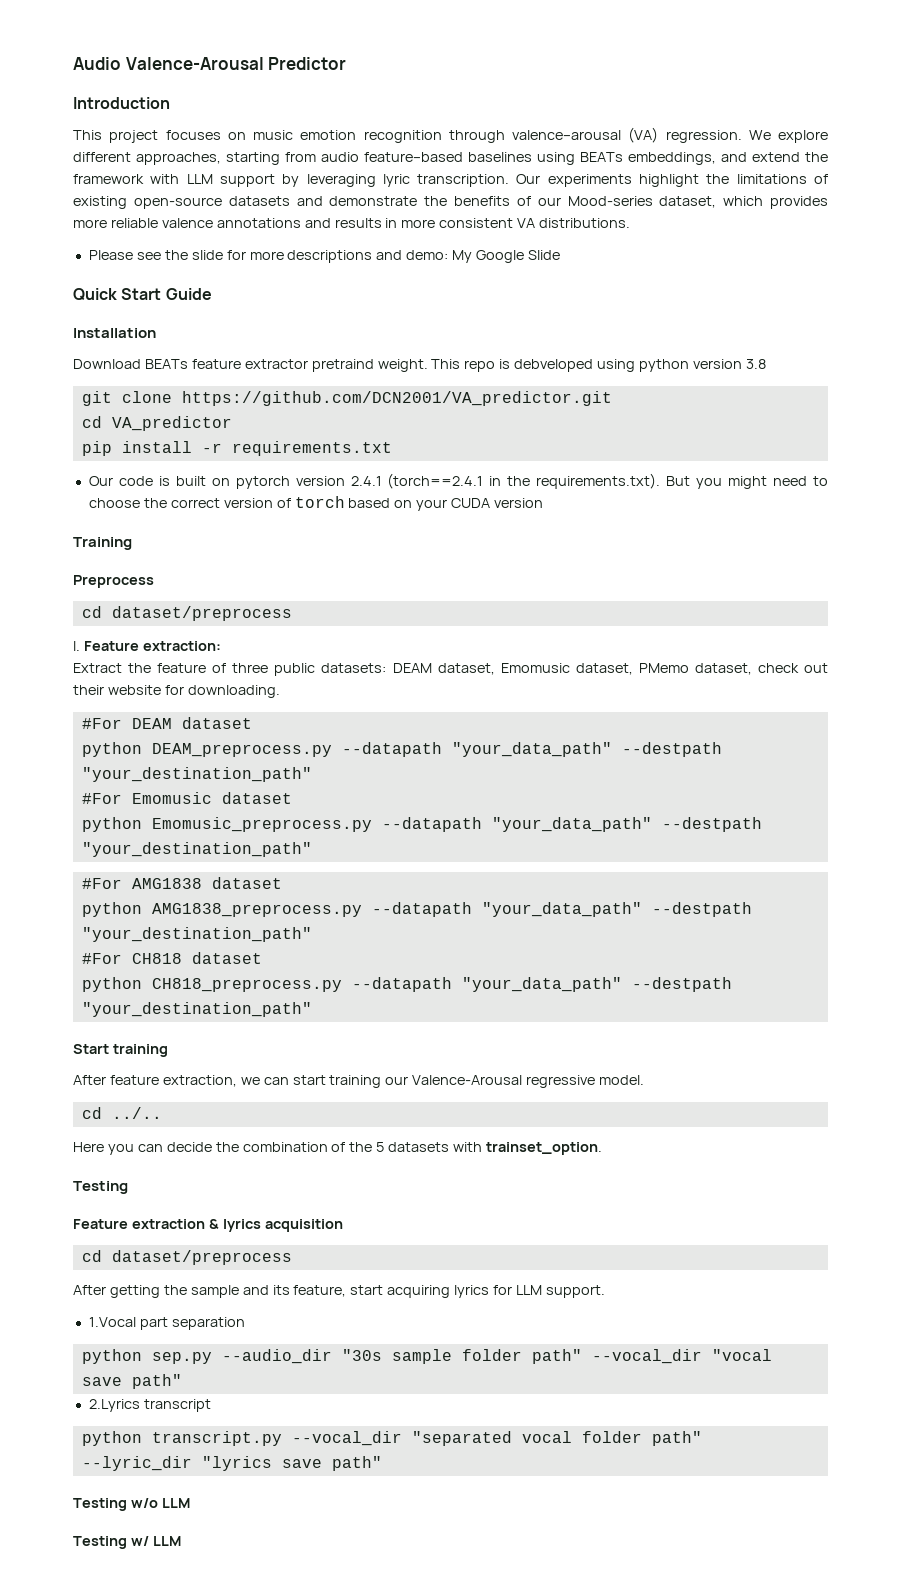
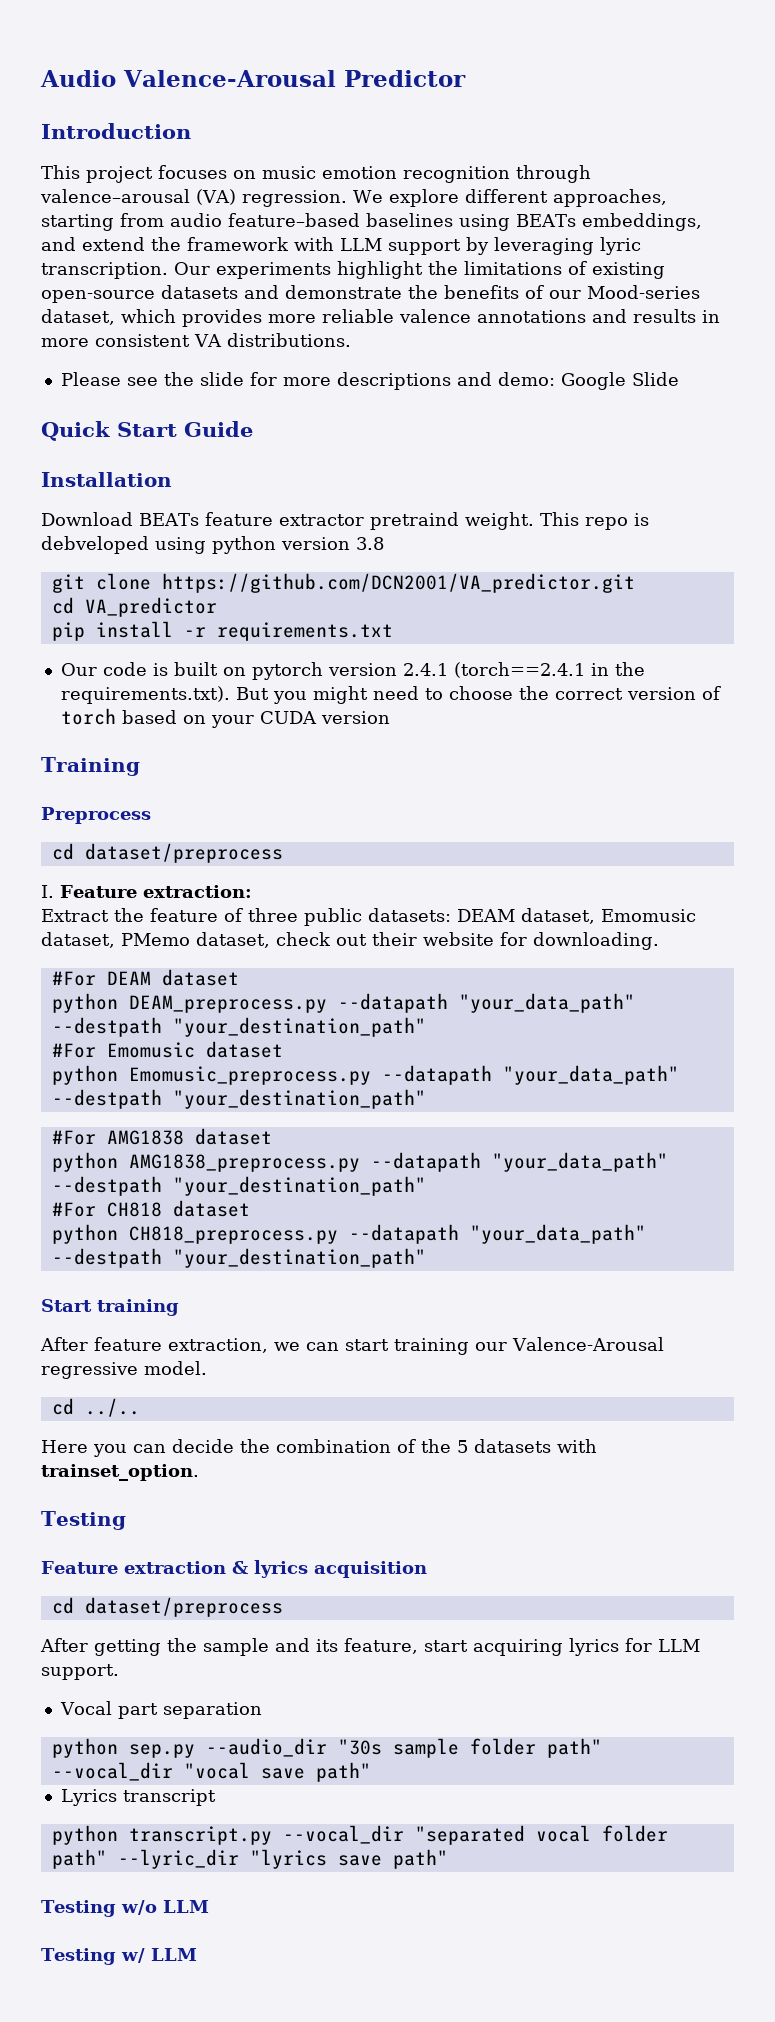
[452,250,473,263] My -> (555, 379) none
[88,1317,136,1327] 1.Vocal -> [59,1701,112,1715] Vocal
[88,1399,140,1412] 2.Lyrics -> [60,1789,117,1806] Lyrics

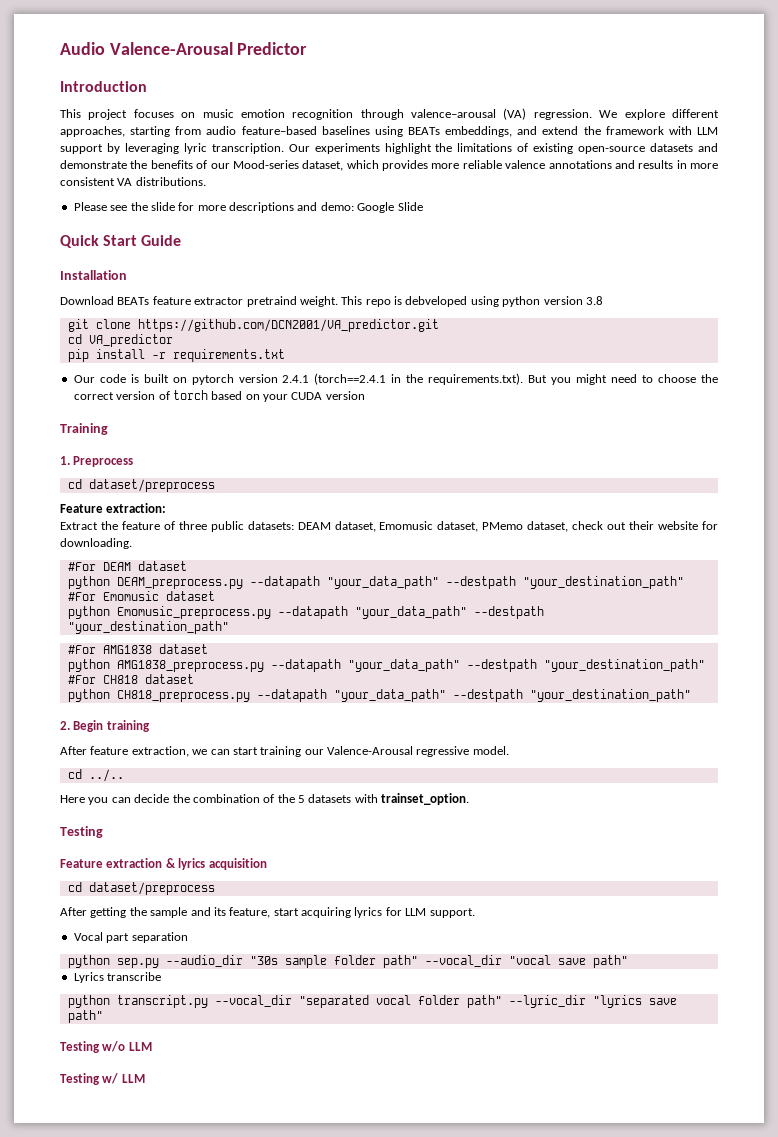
(140, 766) none -> [60,456,70,465] 1.
[41,885,54,898] I. -> (215, 485) none
[41,1299,92,1312] Start -> [60,720,104,732] 2. Begin
[122,1789,216,1806] transcript -> [107,972,162,981] transcribe

